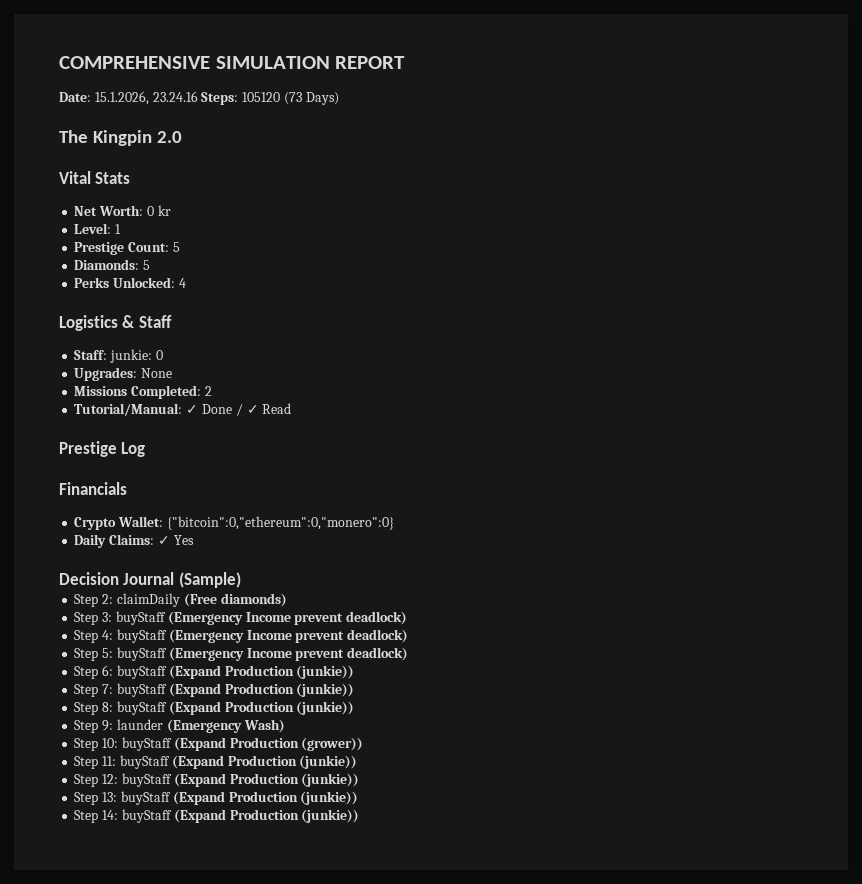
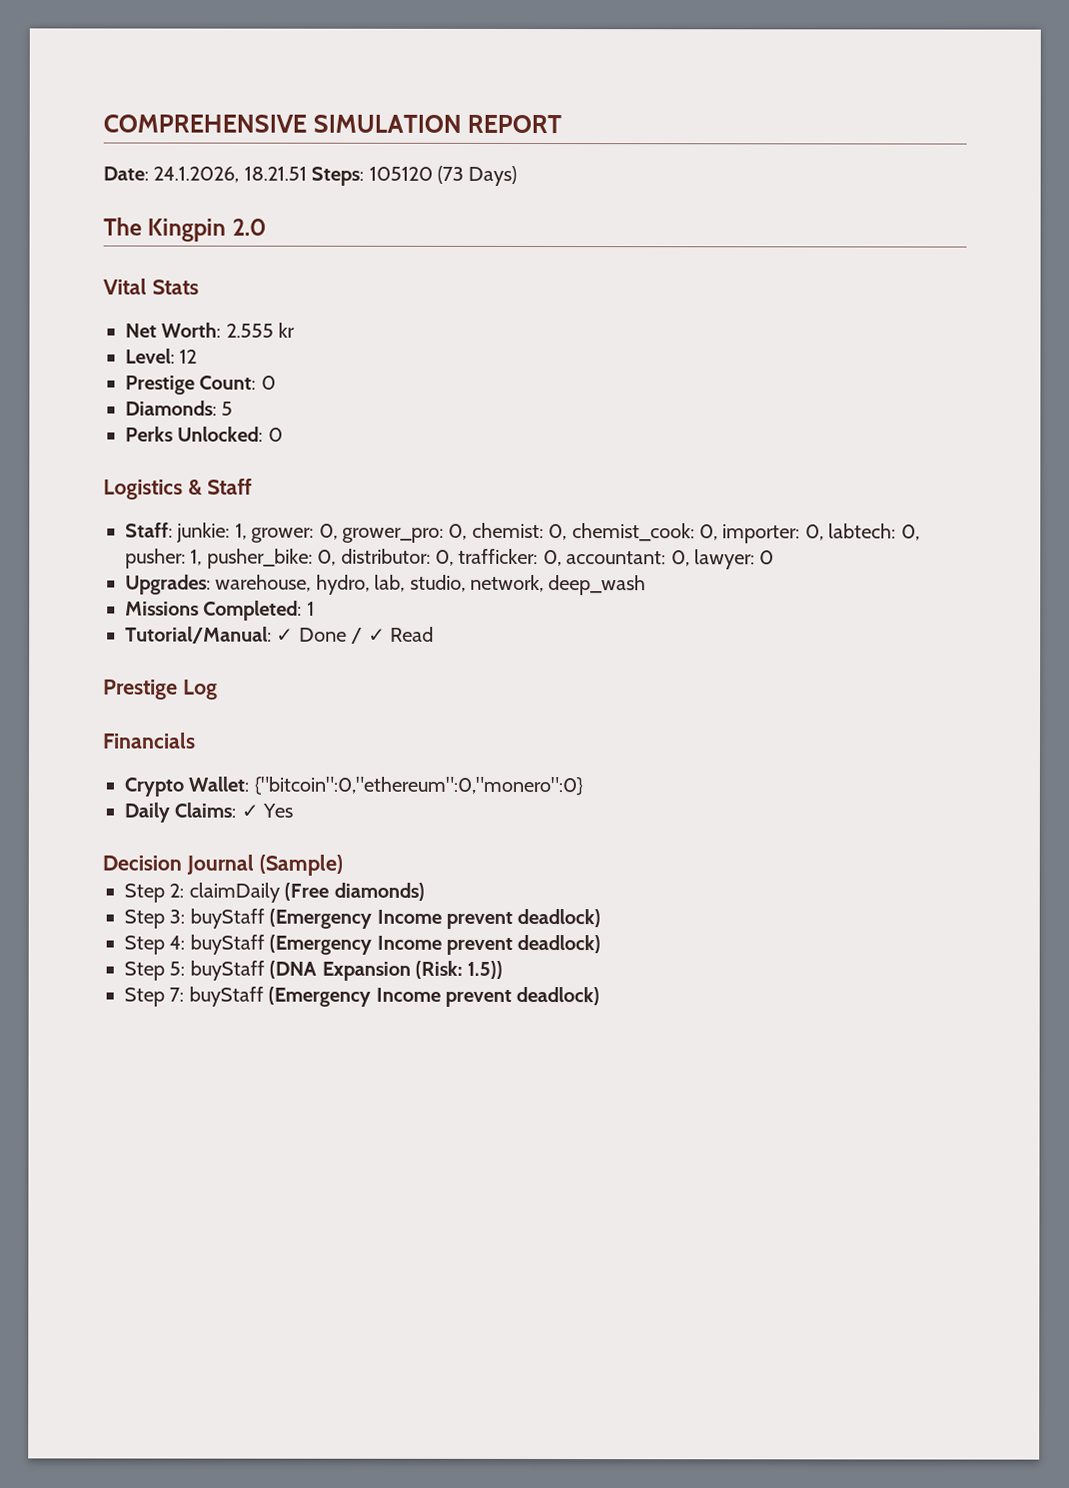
[94,91,198,105] 15.1.2026, 23.24.16 -> [153,166,307,183] 24.1.2026, 18.21.51
[146,206,154,216] 0 -> [225,323,274,338] 2.555
[115,224,122,234] 1 -> [179,349,198,364] 12
[172,242,180,252] 5 -> [260,375,276,390] 0
[178,278,186,288] 4 -> [267,427,283,442] 0
[155,350,163,360] [74,367,173,381] 0 // Upgrades: None -> [234,522,920,544] [125,548,775,570] [125,574,647,596] 1, grower: 0, grower_pro: 0, chemist: 0, chemist_cook: 0, importer: 0, labtech: 0, pusher: 1, pusher_bike: 0, distributor: 0, trafficker: 0, accountant: 0, lawyer: 0 // Upgrades: warehouse, hydro, lab, studio, network, deep_wash
[204,386,212,396] 2 -> [306,601,315,616] 1
[168,647,409,661] [74,665,355,679] [74,683,355,697] [74,701,355,715] [74,719,285,733] [74,737,364,751] [74,755,358,769] [74,773,360,787] [74,791,359,805] [74,809,360,823] (Emergency Income prevent deadlock) // Step 6: buyStaff (Expand Production (junkie)) // Step 7: buyStaff (Expand Production (junkie)) // Step 8: buyStaff (Expand Production (junkie)) // Step 9: launder (Emergency Wash) // Step 10: buyStaff (Expand Production (grower)) // Step 11: buyStaff (Expand Production (junkie)) // Step 12: buyStaff (Expand Production (junkie)) // Step 13: buyStaff (Expand Production (junkie)) // Step 14: buyStaff (Expand Production (junkie)) -> [269,960,504,981] [124,986,601,1007] (DNA Expansion (Risk: 1.5)) // Step 7: buyStaff (Emergency Income prevent deadlock)

